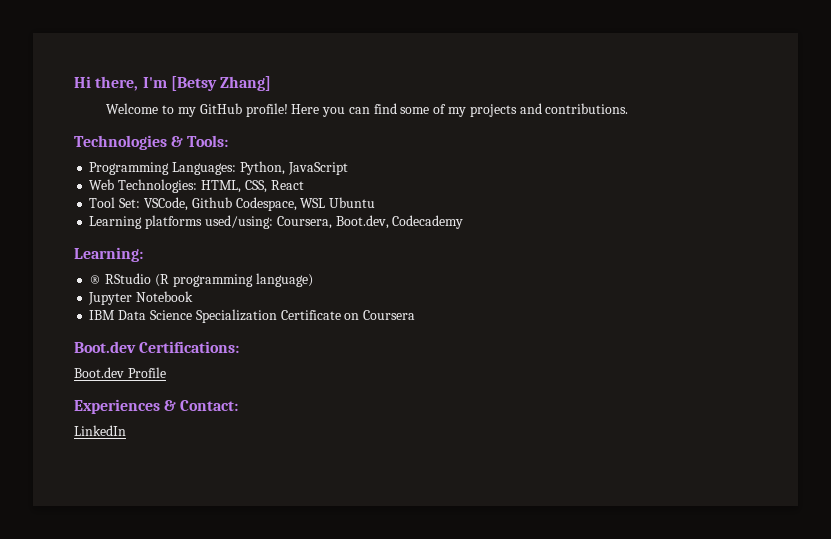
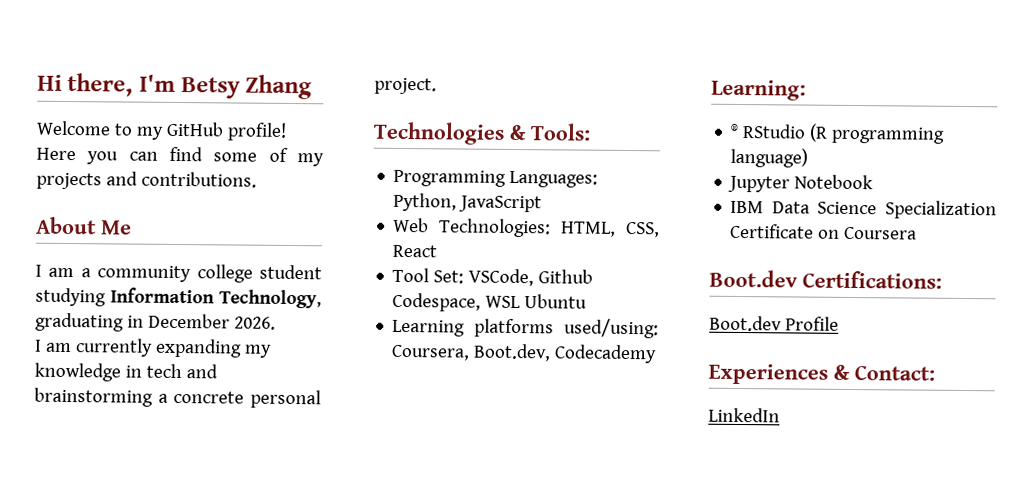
[170,76,272,91] [Betsy Zhang] -> [181,74,313,100] Betsy Zhang
(629, 108) none -> [36,216,132,235] [35,264,322,283] [35,287,322,309] [35,312,276,332] [34,338,272,358] [34,362,218,382] [34,387,321,409] [374,77,437,95] // About Me // I am a community college student studying Information Technology, graduating in December 2026. // I am currently expanding my knowledge in tech and brainstorming a concrete personal project.

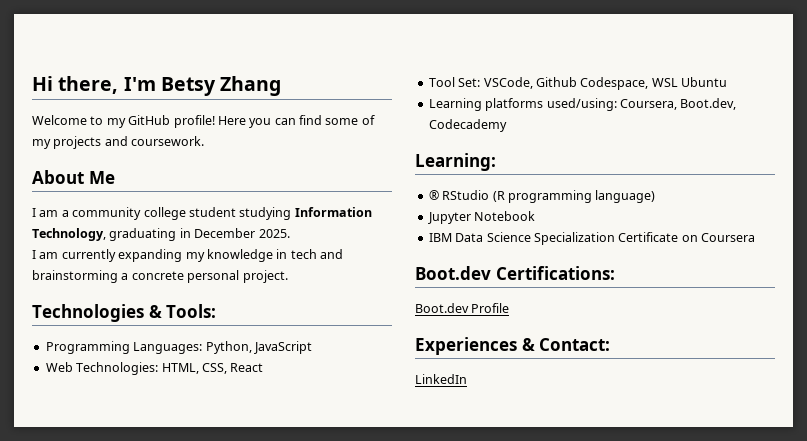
[140,171,257,188] contributions. -> [131,136,205,146] coursework.
[233,316,276,330] 2026. -> [258,229,290,238] 2025.

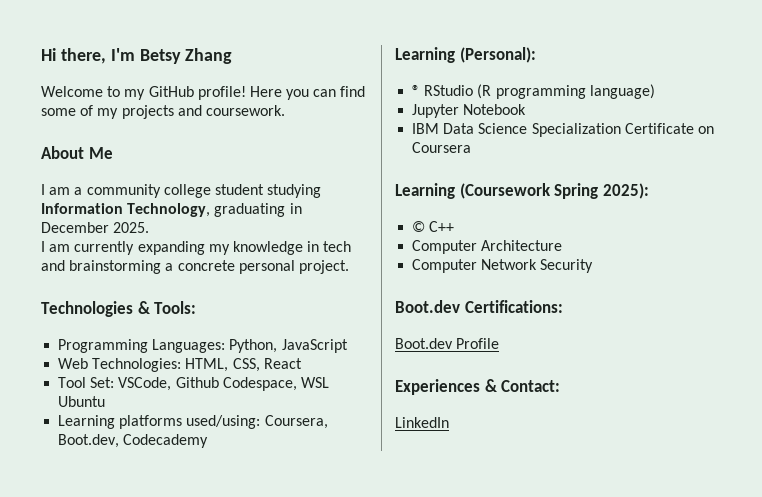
[415,153,496,171] Learning: -> [395,47,536,63] Learning (Personal):
(755, 237) none -> [395,183,649,199] [412,221,455,232] [412,240,563,254] [412,259,594,273] // Learning (Coursework Spring 2025): // © C++ // Computer Architecture // Computer Network Security

